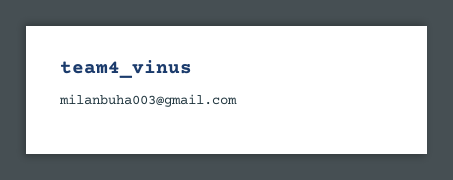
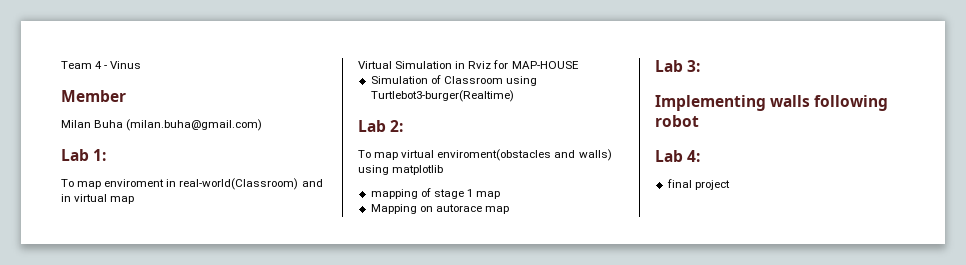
[60,60,192,78] [59,94,237,107] team4_vinus // milanbuha003@gmail.com -> [61,61,142,69] [61,90,126,102] [61,119,263,131] [61,149,107,161] [61,178,323,190] [61,194,135,204] [358,60,579,69] [370,75,537,86] [370,90,514,102] [358,120,404,132] [358,149,612,161] [358,165,444,175] [370,188,501,199] [370,204,509,214] [655,60,701,72] [655,95,889,111] [655,115,699,127] [655,150,701,162] [666,179,730,190] Team 4 - Vinus // Member // Milan Buha (milan.buha@gmail.com) // Lab 1: // To map enviroment in real-world(Classroom) and in virtual map // Virtual Simulation in Rviz for MAP-HOUSE // Simulation of Classroom using Turtlebot3-burger(Realtime) // Lab 2: // To map virtual enviroment(obstacles and walls) using matplotlib // mapping of stage 1 map // Mapping on autorace map // Lab 3: // Implementing walls following robot // Lab 4: // final project

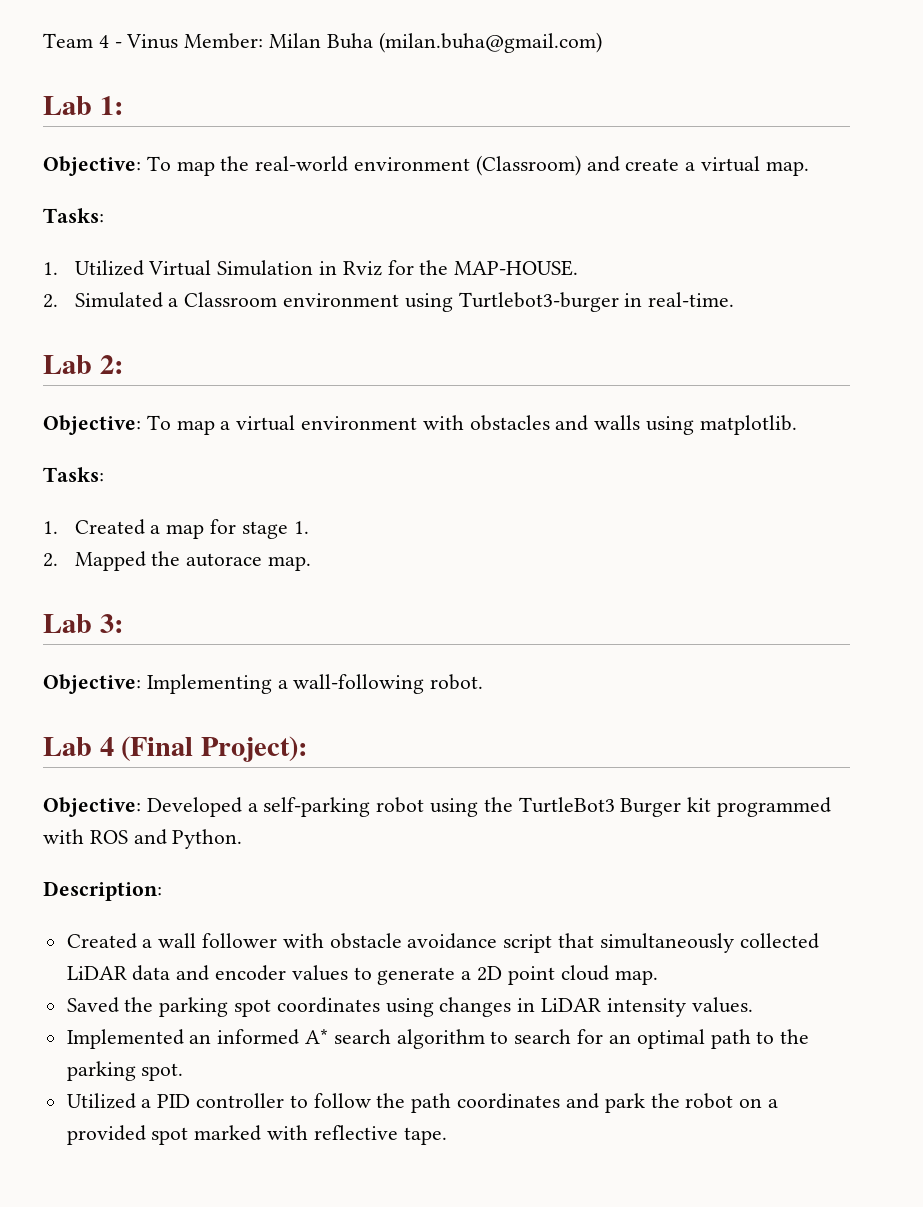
[61,90,126,102] // Member // -> [184,33,264,49] Member:
[61,178,323,190] [61,194,135,204] To map enviroment in real-world(Classroom) and in virtual map // -> [43,155,809,176] [43,208,104,223] [43,260,144,276] Objective: To map the real-world environment (Classroom) and create a virtual map. // Tasks: // 1. Utilized
[511,61,579,69] [370,75,537,86] [370,90,514,102] MAP-HOUSE // Simulation of Classroom using Turtlebot3-burger(Realtime) -> [419,260,579,276] [43,292,735,312] the MAP-HOUSE. // 2. Simulated a Classroom environment using Turtlebot3-burger in real-time.
[358,149,612,161] [358,165,444,175] [370,188,501,199] [370,204,509,214] [655,60,701,72] [655,95,889,111] [655,115,699,127] [655,150,701,162] [666,179,730,190] To map virtual enviroment(obstacles and walls) using matplotlib // mapping of stage 1 map // Mapping on autorace map // Lab 3: // Implementing walls following robot // Lab 4: // final project -> [43,415,797,435] [43,467,104,482] [43,519,309,539] [43,551,312,571] [43,614,123,633] [43,674,484,694] [43,736,308,762] [43,797,832,817] [43,829,243,849] [43,881,162,901] [66,933,819,953] [66,965,658,985] [66,997,753,1017] [66,1029,810,1049] [66,1061,184,1081] [66,1093,778,1113] [66,1125,447,1145] Objective: To map a virtual environment with obstacles and walls using matplotlib. // Tasks: // 1. Created a map for stage 1. // 2. Mapped the autorace map. // Lab 3: // Objective: Implementing a wall-following robot. // Lab 4 (Final Project): // Objective: Developed a self-parking robot using the TurtleBot3 Burger kit programmed with ROS and Python. // Description: // Created a wall follower with obstacle avoidance script that simultaneously collected LiDAR data and encoder values to generate a 2D point cloud map. // Saved the parking spot coordinates using changes in LiDAR intensity values. // Implemented an informed A* search algorithm to search for an optimal path to the parking spot. // Utilized a PID controller to follow the path coordinates and park the robot on a provided spot marked with reflective tape.

